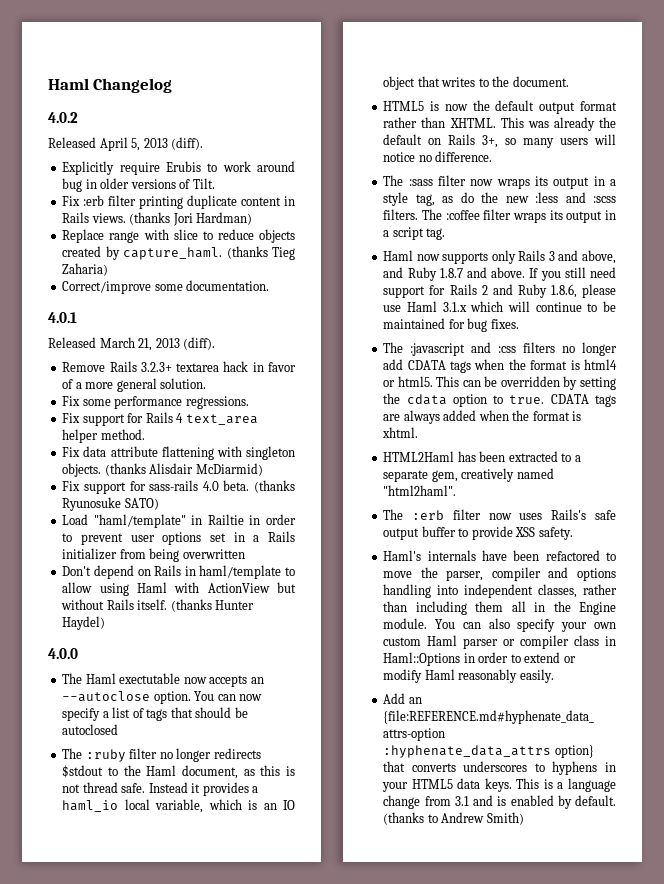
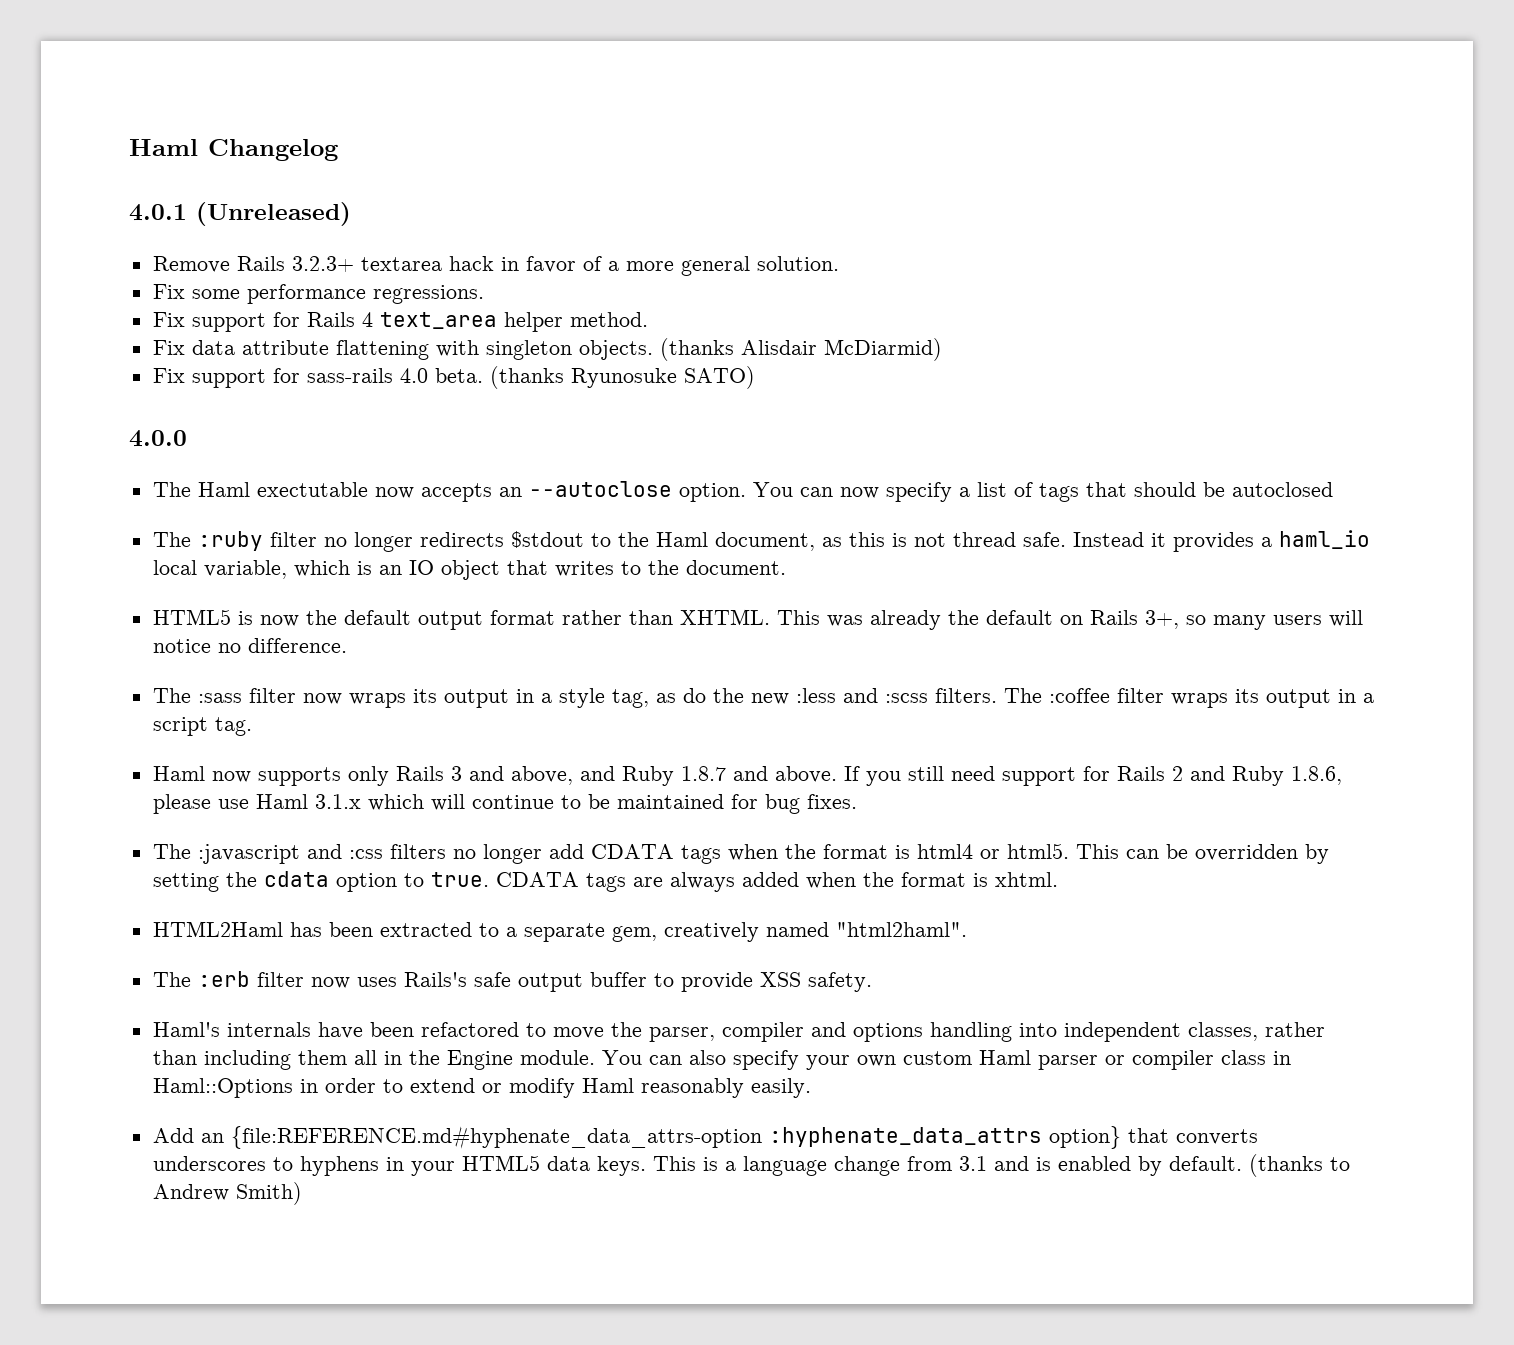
[48,112,78,123] [48,137,204,151] [62,161,295,175] [62,178,215,192] [62,195,295,209] [62,212,253,226] [62,229,295,243] [62,246,295,260] [62,263,109,276] [62,280,270,294] [48,312,77,323] [48,337,216,351] 4.0.2 // Released April 5, 2013 (diff). // Explicitly require Erubis to work around bug in older versions of Tilt. // Fix :erb filter printing duplicate content in Rails views. (thanks Jori Hardman) // Replace range with slice to reduce objects created by capture_haml. (thanks Tieg Zaharia) // Correct/improve some documentation. // 4.0.1 // Released March 21, 2013 (diff). -> [129,202,351,226] 4.0.1 (Unreleased)
[62,514,296,528] [62,531,295,545] [62,548,245,562] [62,565,295,579] [62,582,296,596] [61,599,255,612] [62,616,106,630] // Load "haml/template" in Railtie in order to prevent user options set in a Rails initializer from being overwritten // Don't depend on Rails in haml/template to allow using Haml with ActionView but without Rails itself. (thanks Hunter Haydel) -> (755, 377) none

